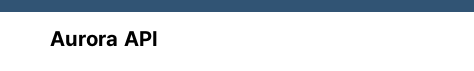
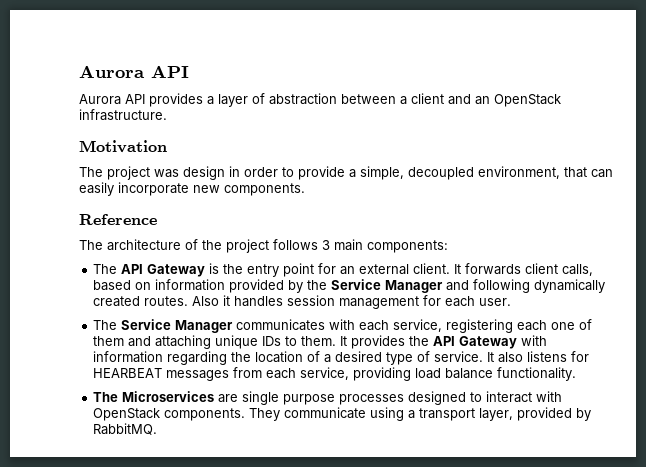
[50,31,158,47] Aurora API -> [79,65,189,78] [79,93,561,107] [79,109,167,121] [79,140,167,153] [79,166,613,180] [79,182,305,196] [79,214,157,225] [79,239,448,253] [93,263,594,277] [93,279,606,293] [93,295,512,309] [93,319,593,333] [93,335,548,349] [93,351,590,365] [93,367,577,381] [93,391,563,405] [93,407,592,421] [93,423,158,435] Aurora API // Aurora API provides a layer of abstraction between a client and an OpenStack infrastructure. // Motivation // The project was design in order to provide a simple, decoupled environment, that can easily incorporate new components. // Reference // The architecture of the project follows 3 main components: // The API Gateway is the entry point for an external client. It forwards client calls, based on information provided by the Service Manager and following dynamically created routes. Also it handles session management for each user. // The Service Manager communicates with each service, registering each one of them and attaching unique IDs to them. It provides the API Gateway with information regarding the location of a desired type of service. It also listens for HEARBEAT messages from each service, providing load balance functionality. // The Microservices are single purpose processes designed to interact with OpenStack components. They communicate using a transport layer, provided by RabbitMQ.

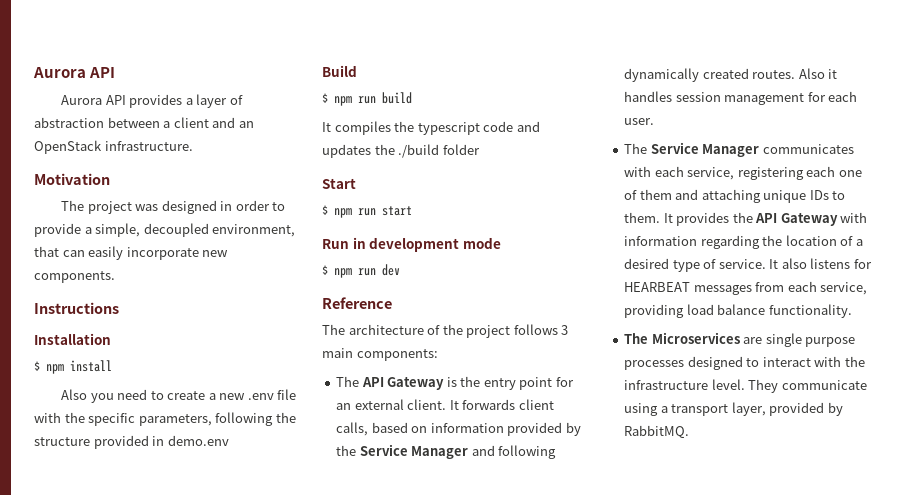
[183,166,225,180] design -> [161,200,217,214] designed
(305, 189) none -> [34,302,119,314] [34,333,111,345] [34,360,112,374] [61,389,297,403] [34,412,296,426] [34,435,229,449] [322,65,357,77] [322,92,412,106] [322,121,540,135] [322,144,480,158] [322,178,356,189] [322,205,412,218] [322,237,501,252] [322,264,400,278] // Instructions // Installation // $ npm install // Also you need to create a new .env file with the specific parameters, following the structure provided in demo.env // Build // $ npm run build // It compiles the typescript code and updates the ./build folder // Start // $ npm run start // Run in development mode // $ npm run dev
[93,408,246,421] OpenStack components. -> [844,356,865,367] [624,379,745,390] the infrastructure level.

